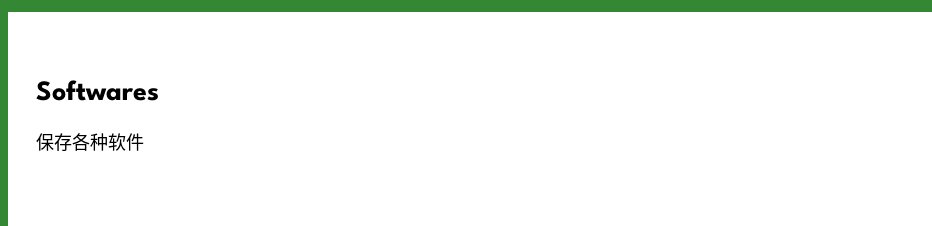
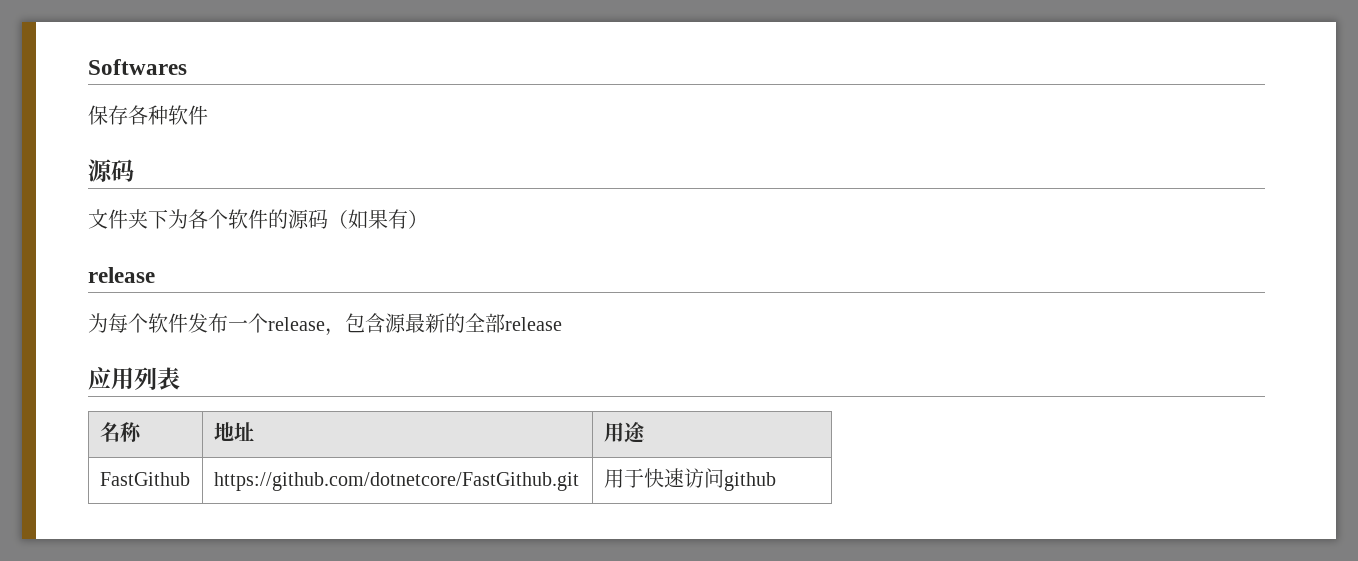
(144, 142) none -> [88,159,134,182] [88,209,428,229] [88,267,155,283] [88,313,562,336] [88,367,180,390] [99,422,142,442] [213,422,254,441] [603,422,645,443] [99,472,190,486] [213,472,579,491] [603,468,776,491] // 源码 // 文件夹下为各个软件的源码（如果有） // release // 为每个软件发布一个release，包含源最新的全部release // 应用列表 // 名称 | 地址 | 用途 // FastGithub | https://github.com/dotnetcore/FastGithub.git | 用于快速访问github

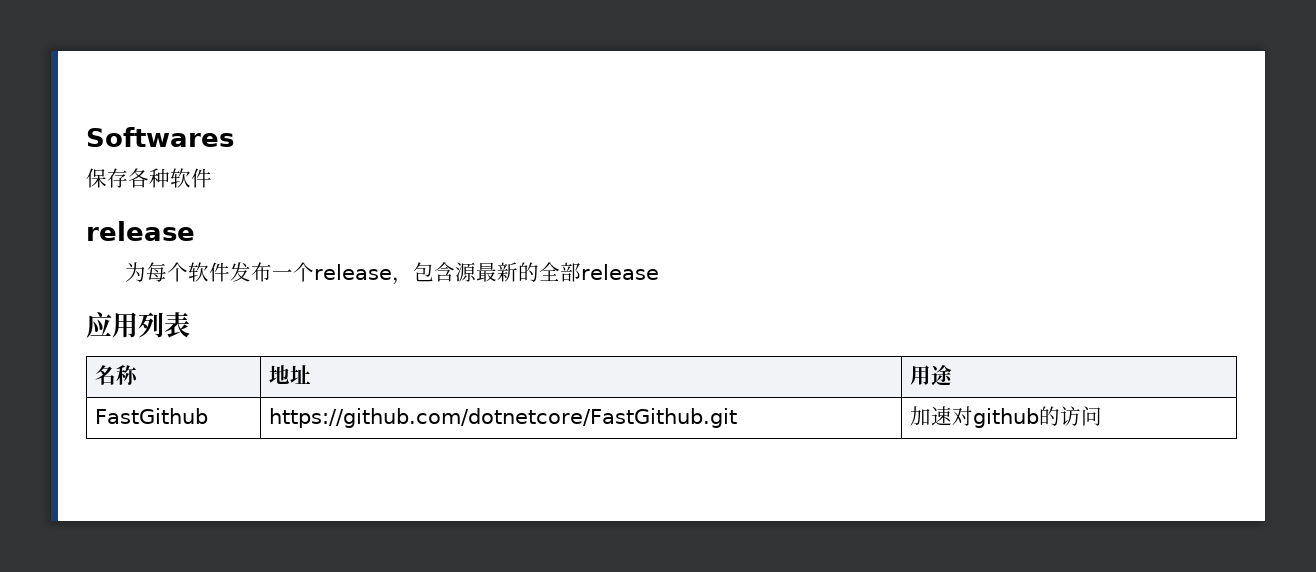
[88,159,134,182] [88,209,428,229] // 源码 // 文件夹下为各个软件的源码（如果有） -> (212, 178) none
[603,468,776,491] 用于快速访问github -> [910,406,1103,428] 加速对github的访问

